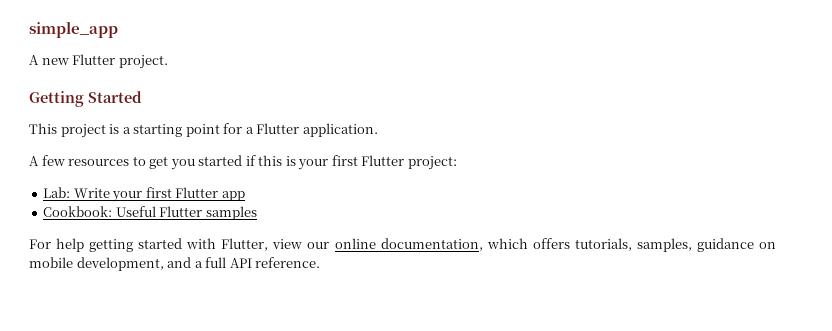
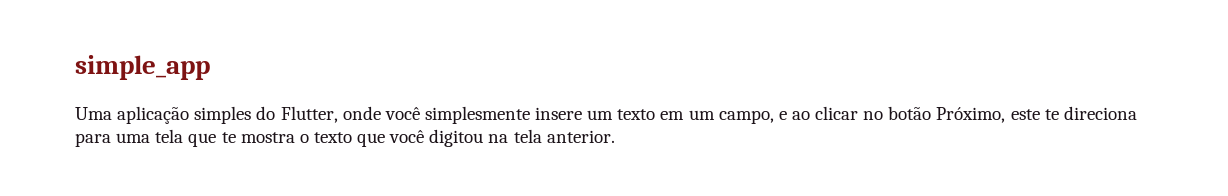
[29,54,168,69] [29,91,142,107] [29,123,378,138] [29,155,457,170] [43,187,245,202] [43,206,257,220] [29,238,777,252] [29,257,321,271] A new Flutter project. // Getting Started // This project is a starting point for a Flutter application. // A few resources to get you started if this is your first Flutter project: // Lab: Write your first Flutter app // Cookbook: Useful Flutter samples // For help getting started with Flutter, view our online documentation, which offers tutorials, samples, guidance on mobile development, and a full API reference. -> [75,106,1137,124] [75,129,615,147] Uma aplicação simples do Flutter, onde você simplesmente insere um texto em um campo, e ao clicar no botão Próximo, este te direciona para uma tela que te mostra o texto que você digitou na tela anterior.

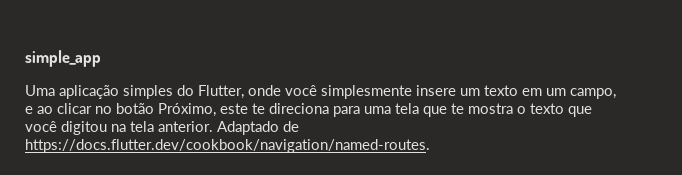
(615, 136) none -> [217,121,299,135] [25,139,430,153] Adaptado de https://docs.flutter.dev/cookbook/navigation/named-routes.

